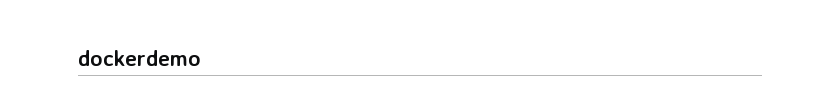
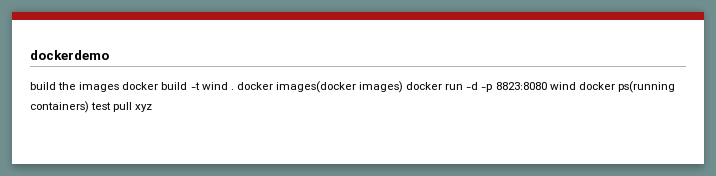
(201, 58) none -> [30,81,675,93] [30,101,153,113] // build the images docker build -t wind . docker images(docker images) docker run -d -p 8823:8080 wind docker ps(running containers) test pull xyz

